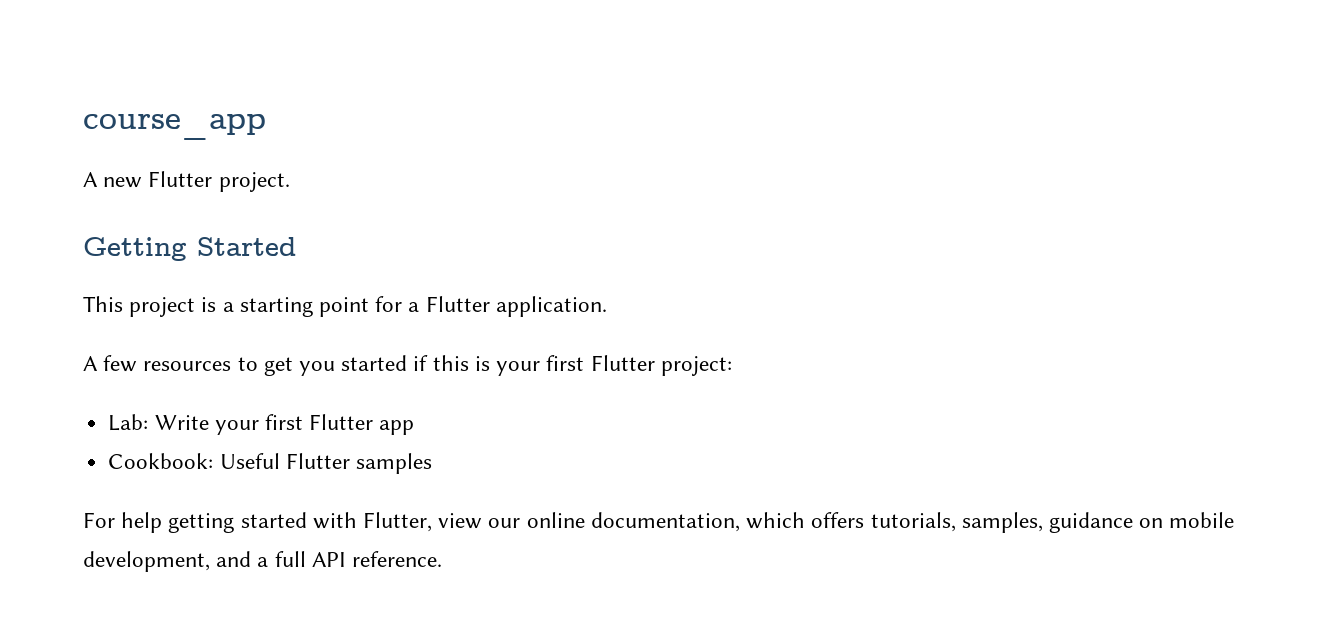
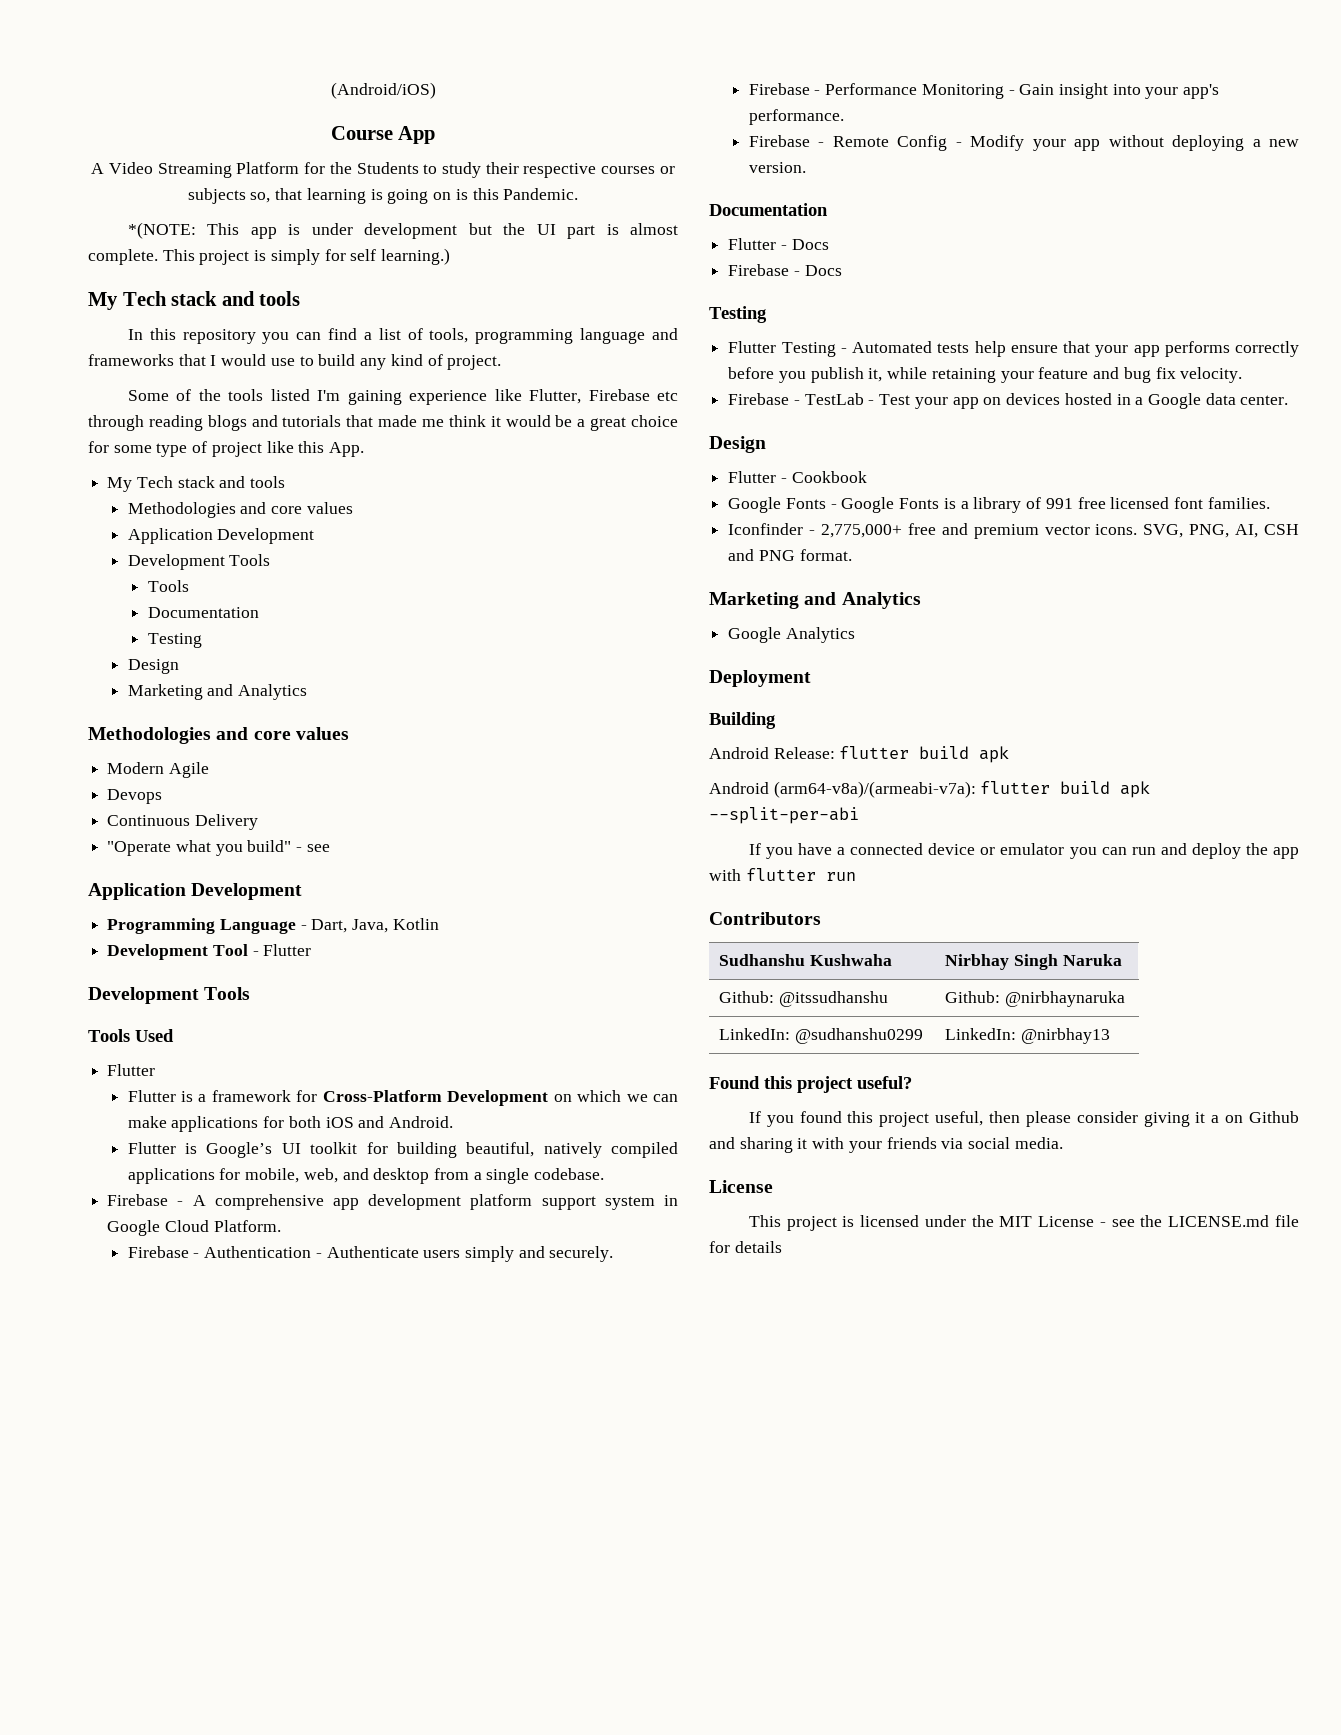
[83,114,266,140] [83,171,290,192] [83,237,296,261] [83,296,607,317] [83,355,732,376] [108,414,415,435] [108,453,432,474] [83,512,1235,533] [83,551,443,572] course_app // A new Flutter project. // Getting Started // This project is a starting point for a Flutter application. // A few resources to get you started if this is your first Flutter project: // Lab: Write your first Flutter app // Cookbook: Useful Flutter samples // For help getting started with Flutter, view our online documentation, which offers tutorials, samples, guidance on mobile development, and a full API reference. -> [330,82,436,99] [330,126,436,144] [91,162,675,178] [187,188,579,204] [127,222,678,239] [88,248,451,265] [88,291,301,310] [127,328,678,344] [88,354,502,370] [127,389,678,405] [88,415,678,431] [88,441,365,457] [107,476,286,492] [127,502,353,518] [127,528,315,544] [127,554,271,570] [147,580,189,592] [147,607,259,618] [147,633,202,648] [127,659,179,674] [127,684,308,700] [88,727,349,744] [107,762,209,778] [107,789,163,804] [107,814,258,830] [107,840,330,856] [88,883,303,900] [107,918,439,934] [107,944,312,960] [88,987,251,1004] [88,1029,174,1042] [107,1064,156,1076] [127,1090,678,1106] [127,1116,453,1132] [127,1142,678,1158] [127,1168,605,1184] [107,1194,678,1210] [107,1220,281,1236] [127,1246,614,1262] [748,83,1220,99] [748,109,844,125] [748,135,1299,151] [748,162,806,173] [709,203,828,216] [728,238,829,250] [728,264,842,276] [709,306,767,323] [728,341,1299,357] [728,367,1243,383] [728,393,1289,409] [709,436,766,453] [728,471,867,483] [728,497,1270,513] [728,523,1299,539] [728,549,852,561] [709,592,921,609] [728,627,855,643] [709,670,811,687] [709,712,776,729] [709,746,1010,763] [709,781,1151,798] [709,807,859,824] [748,843,1299,859] [709,868,856,881] [709,912,821,925] [719,954,893,966] [945,954,1122,970] [719,991,889,1007] [945,991,1126,1007] [719,1028,924,1044] [945,1028,1111,1044] [709,1076,912,1093] [748,1111,1299,1127] [709,1137,1063,1153] [709,1180,773,1193] [748,1215,1299,1231] [709,1241,782,1253] (Android/iOS) // Course App // A Video Streaming Platform for the Students to study their respective courses or subjects so, that learning is going on is this Pandemic. // *(NOTE: This app is under development but the UI part is almost complete. This project is simply for self learning.) // My Tech stack and tools // In this repository you can find a list of tools, programming language and frameworks that I would use to build any kind of project. // Some of the tools listed I'm gaining experience like Flutter, Firebase etc through reading blogs and tutorials that made me think it would be a great choice for some type of project like this App. // My Tech stack and tools // Methodologies and core values // Application Development // Development Tools // Tools // Documentation // Testing // Design // Marketing and Analytics // Methodologies and core values // Modern Agile // Devops // Continuous Delivery // "Operate what you build" - see // Application Development // Programming Language - Dart, Java, Kotlin // Development Tool - Flutter // Development Tools // Tools Used // Flutter // Flutter is a framework for Cross-Platform Development on which we can make applications for both iOS and Android. // Flutter is Google’s UI toolkit for building beautiful, natively compiled applications for mobile, web, and desktop from a single codebase. // Firebase - A comprehensive app development platform support system in Google Cloud Platform. // Firebase - Authentication - Authenticate users simply and securely. // Firebase - Performance Monitoring - Gain insight into your app's performance. // Firebase - Remote Config - Modify your app without deploying a new version. // Documentation // Flutter - Docs // Firebase - Docs // Testing // Flutter Testing - Automated tests help ensure that your app performs correctly before you publish it, while retaining your feature and bug fix velocity. // Firebase - TestLab - Test your app on devices hosted in a Google data center. // Design // Flutter - Cookbook // Google Fonts - Google Fonts is a library of 991 free licensed font families. // Iconfinder - 2,775,000+ free and premium vector icons. SVG, PNG, AI, CSH and PNG format. // Marketing and Analytics // Google Analytics // Deployment // Building // Android Release: flutter build apk // Android (arm64-v8a)/(armeabi-v7a): flutter build apk --split-per-abi // If you have a connected device or emulator you can run and deploy the app with flutter run // Contributors // Sudhanshu Kushwaha | Nirbhay Singh Naruka // Github: @itssudhanshu | Github: @nirbhaynaruka // LinkedIn: @sudhanshu0299 | LinkedIn: @nirbhay13 // Found this project useful? // If you found this project useful, then please consider giving it a on Github and sharing it with your friends via social media. // License // This project is licensed under the MIT License - see the LICENSE.md file for details

